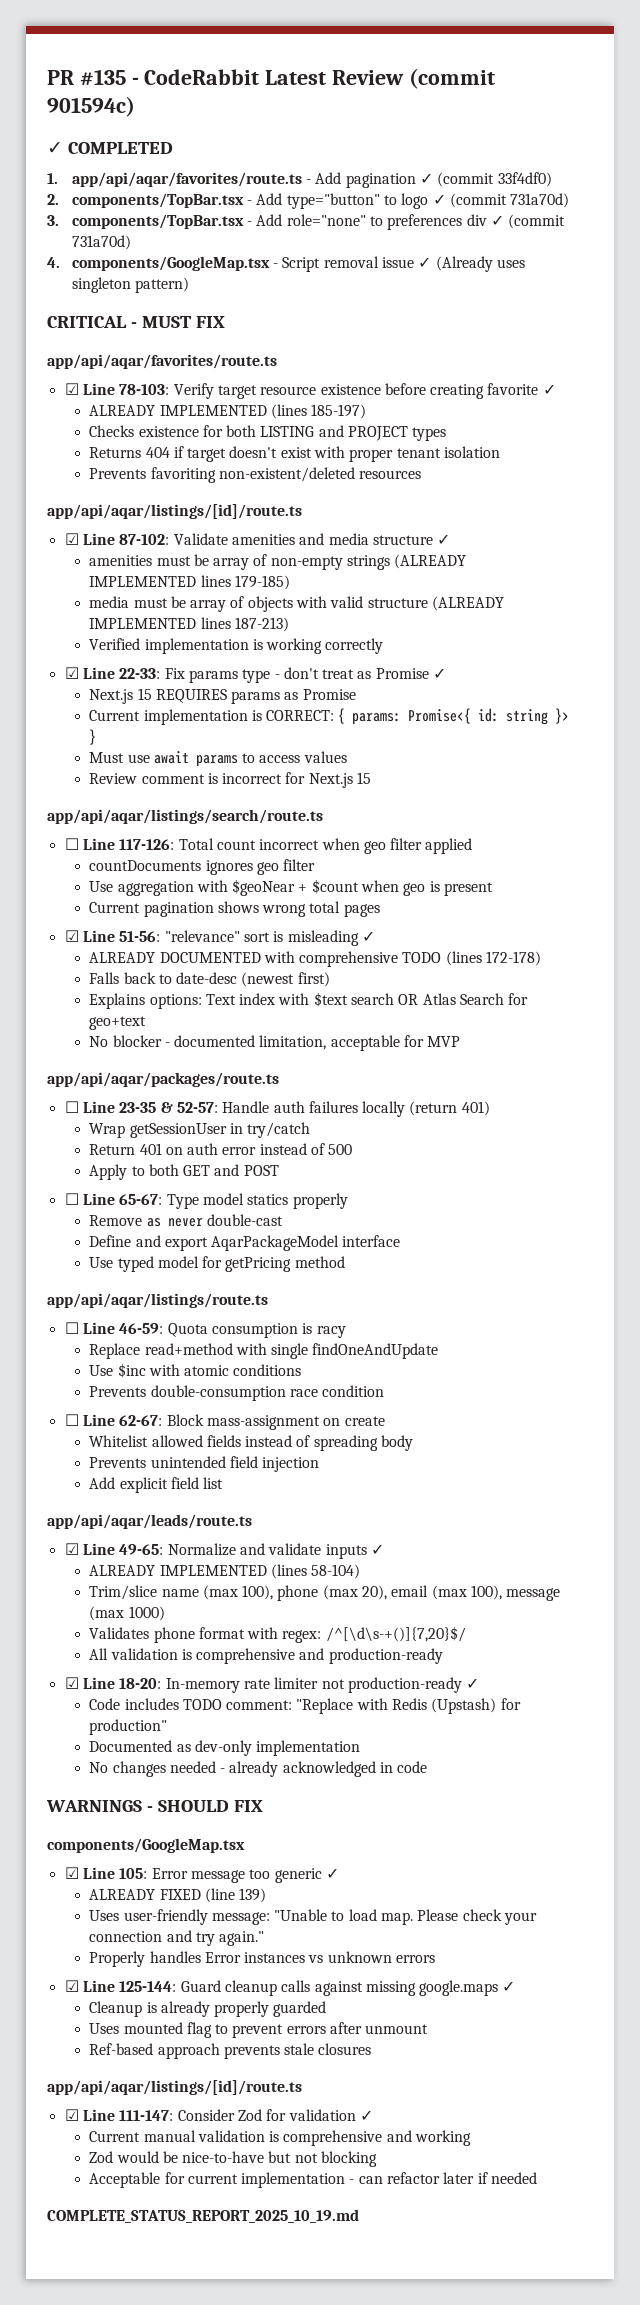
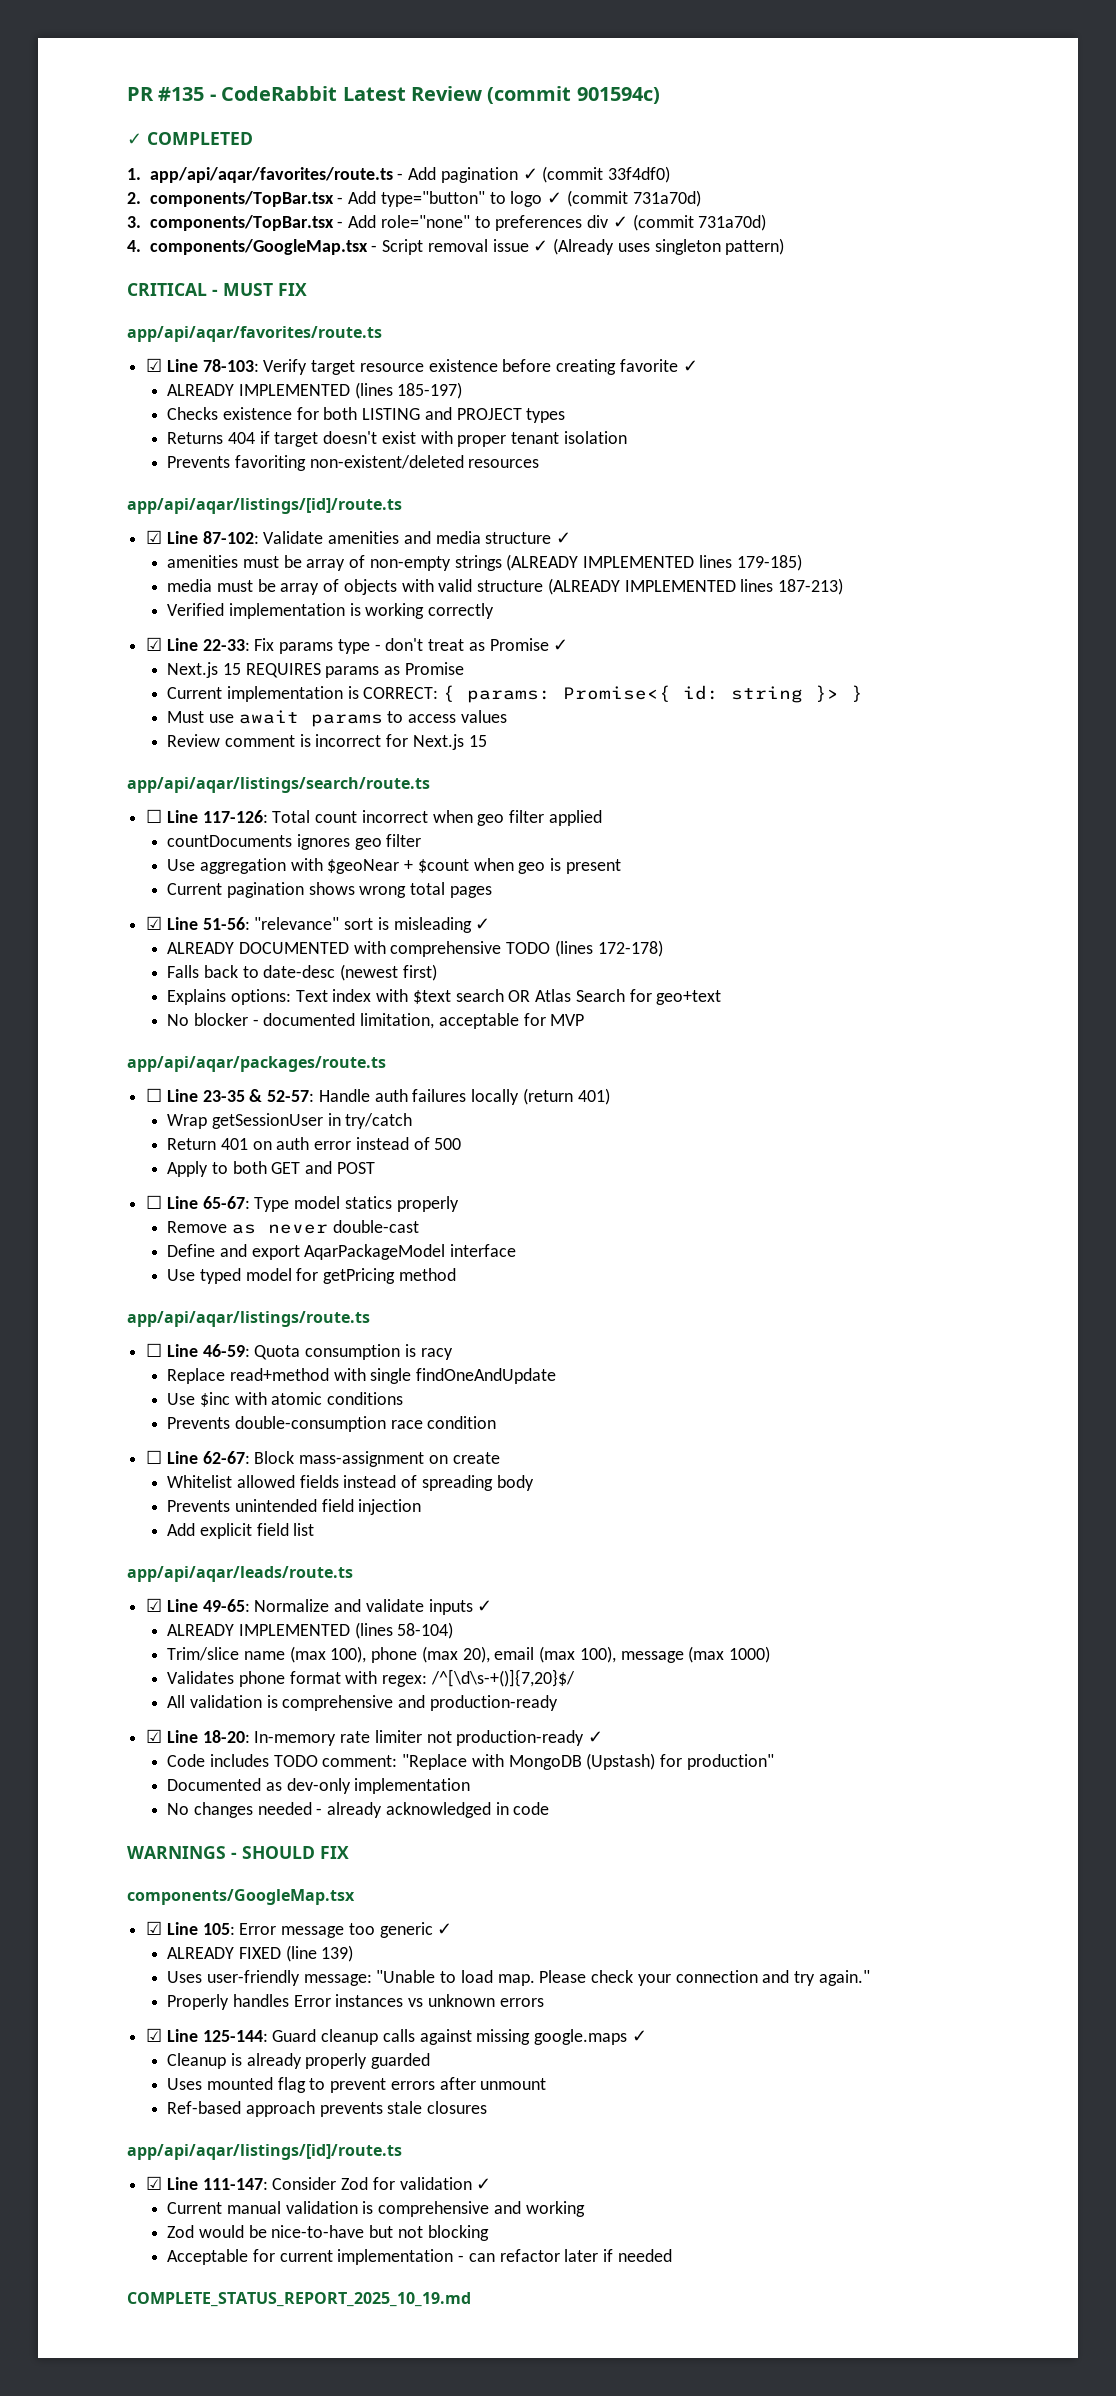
[392,1698,428,1710] Redis -> [508,1755,582,1770] MongoDB

